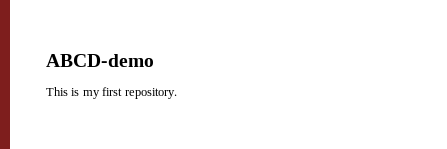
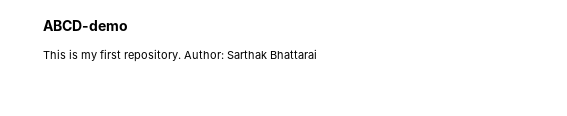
(177, 93) none -> [184,49,317,59] Author: Sarthak Bhattarai

